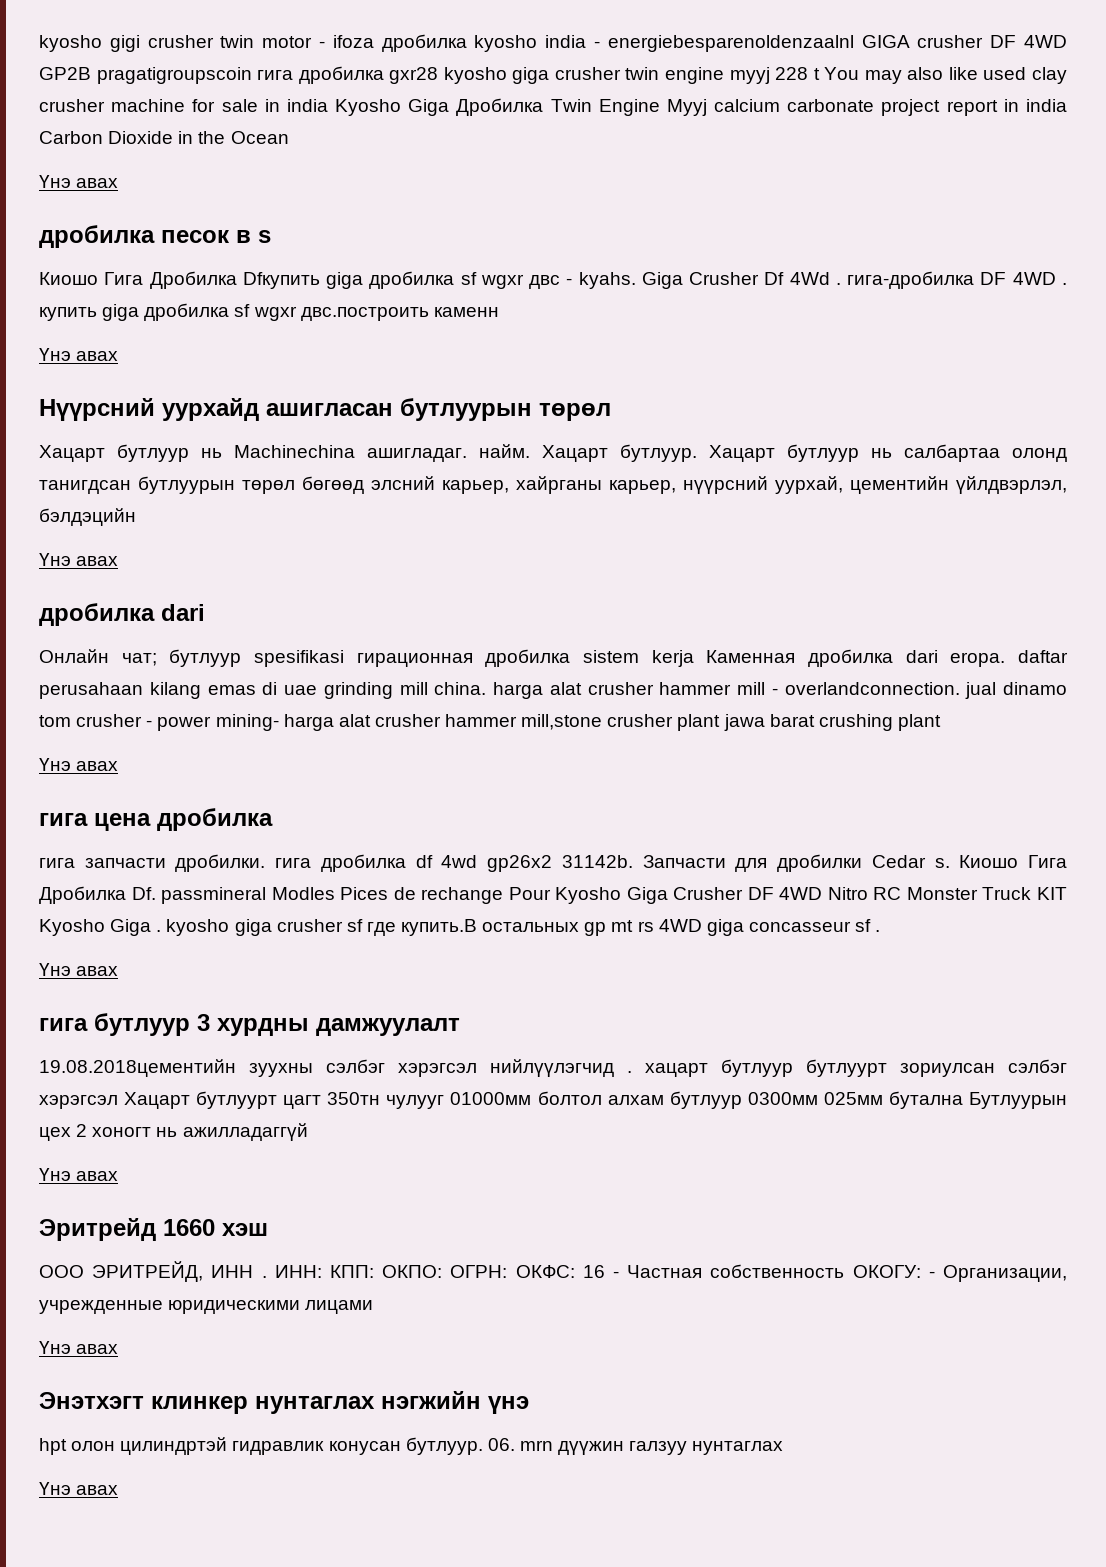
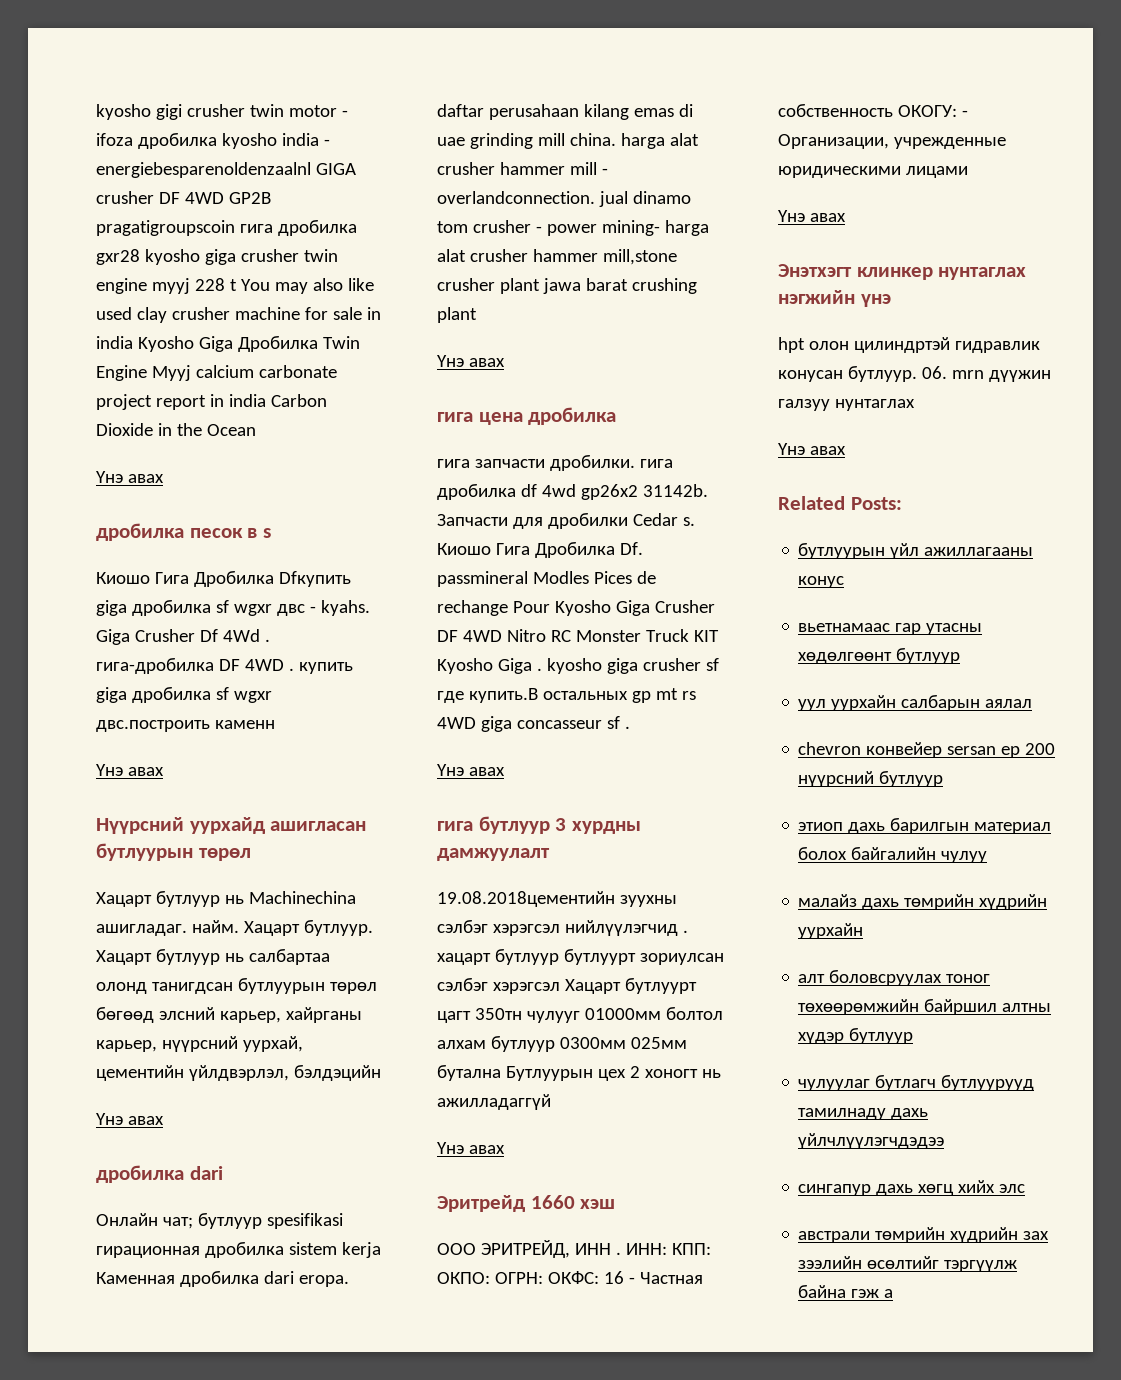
(119, 1490) none -> [778,496,902,510] [798,543,1034,559] [798,576,845,588] [798,623,983,635] [798,648,961,664] [798,695,1033,711] [798,742,1056,758] [798,771,944,787] [798,818,1052,834] [798,847,988,863] [798,894,1048,910] [798,923,864,939] [798,970,991,986] [798,999,1052,1015] [798,1028,914,1044] [798,1075,1035,1091] [798,1108,929,1120] [798,1133,945,1149] [798,1180,1026,1196] [798,1227,1050,1243] [798,1256,1018,1272] [798,1285,894,1298] // Related Posts: // бутлуурын үйл ажиллагааны конус // вьетнамаас гар утасны хөдөлгөөнт бутлуур // уул уурхайн салбарын аялал // chevron конвейер sersan ep 200 нүүрсний бутлуур // этиоп дахь барилгын материал болох байгалийн чулуу // малайз дахь төмрийн хүдрийн уурхайн // алт боловсруулах тоног төхөөрөмжийн байршил алтны хүдэр бутлуур // чулуулаг бутлагч бутлуурууд тамилнаду дахь үйлчлүүлэгчдэдээ // сингапур дахь хөгц хийх элс // австрали төмрийн хүдрийн зах зээлийн өсөлтийг тэргүүлж байна гэж a

